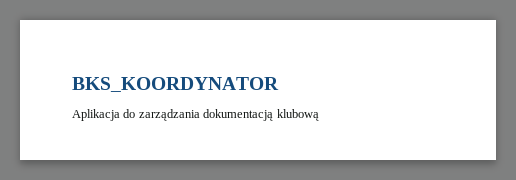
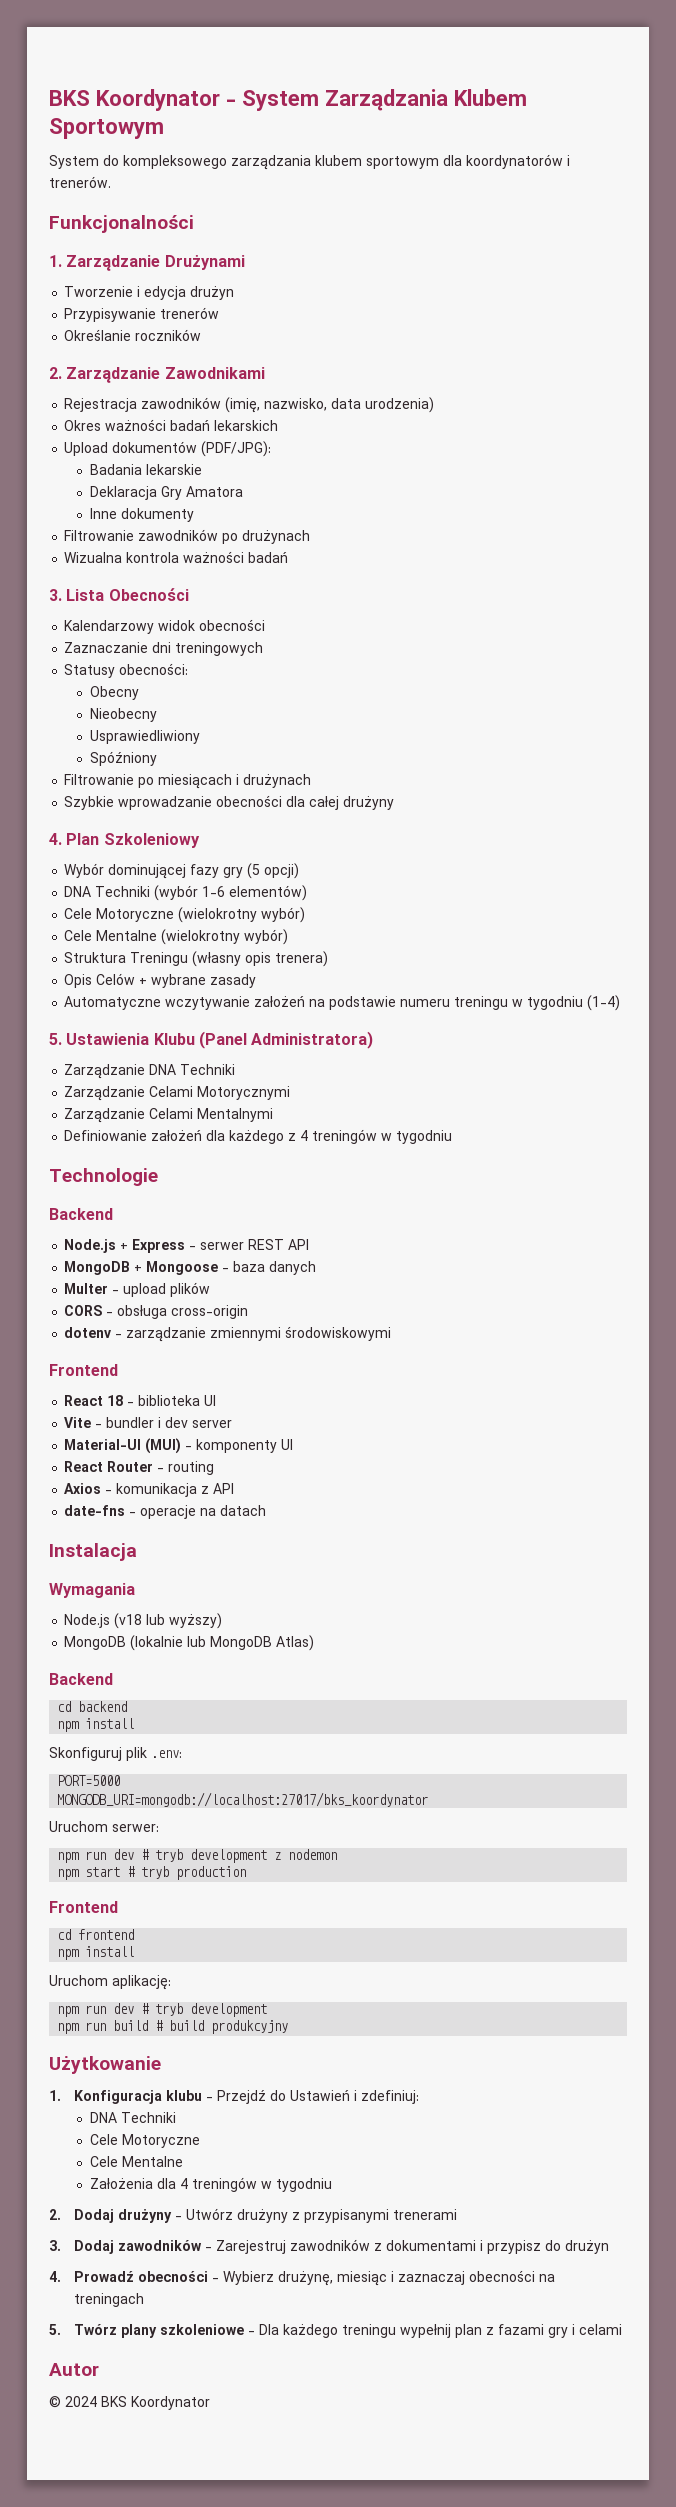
[72,77,279,92] [72,109,319,121] BKS_KOORDYNATOR // Aplikacja do zarządzania dokumentacją klubową -> [49,89,527,111] [49,118,164,139] [49,154,570,170] [49,176,111,188] [49,215,194,233] [49,255,245,271] [64,286,235,300] [64,307,220,322] [64,329,202,341] [49,367,265,383] [64,397,435,413] [64,419,279,431] [64,441,272,457] [89,464,202,475] [89,486,243,500] [89,508,194,522] [64,529,311,544] [64,551,289,563] [49,588,189,601] [64,619,266,634] [64,642,264,656] [64,663,189,678] [89,686,139,700] [89,708,157,722] [89,730,200,744] [89,751,157,766] [64,774,312,789] [64,795,395,810] [49,833,200,848] [64,863,300,879] [64,885,308,901] [64,907,306,923] [64,929,289,945] [64,951,329,967] [64,973,257,988] [64,995,621,1011] [49,1031,374,1049] [64,1064,236,1079] [64,1086,291,1101] [64,1108,274,1123] [64,1129,453,1144] [49,1168,158,1186] [49,1208,113,1220] [64,1239,310,1253] [64,1261,317,1275] [64,1282,211,1297] [64,1305,249,1319] [64,1326,392,1342] [49,1364,118,1376] [64,1395,217,1406] [64,1417,233,1428] [64,1438,294,1454] [64,1461,215,1475] [64,1483,235,1497] [64,1505,267,1519] [49,1543,137,1561] [49,1583,135,1598] [64,1613,223,1629] [64,1635,315,1651] [49,1673,113,1685] [57,1701,128,1712] [57,1718,135,1732] [49,1747,182,1761] [57,1775,121,1786] [57,1792,429,1807] [49,1821,159,1832] [57,1849,338,1863] [57,1866,247,1880] [49,1901,118,1913] [57,1929,135,1940] [57,1946,135,1960] [49,1975,171,1990] [57,2003,268,2017] [57,2020,289,2034] [49,2056,161,2074] [49,2090,420,2104] [89,2112,176,2123] [89,2134,200,2148] [89,2156,183,2167] [89,2177,332,2192] [49,2208,458,2223] [49,2239,610,2254] [49,2270,556,2286] [74,2293,145,2307] [49,2324,623,2338] [49,2363,99,2376] [49,2396,210,2410] BKS Koordynator - System Zarządzania Klubem Sportowym // System do kompleksowego zarządzania klubem sportowym dla koordynatorów i trenerów. // Funkcjonalności // 1. Zarządzanie Drużynami // Tworzenie i edycja drużyn // Przypisywanie trenerów // Określanie roczników // 2. Zarządzanie Zawodnikami // Rejestracja zawodników (imię, nazwisko, data urodzenia) // Okres ważności badań lekarskich // Upload dokumentów (PDF/JPG): // Badania lekarskie // Deklaracja Gry Amatora // Inne dokumenty // Filtrowanie zawodników po drużynach // Wizualna kontrola ważności badań // 3. Lista Obecności // Kalendarzowy widok obecności // Zaznaczanie dni treningowych // Statusy obecności: // Obecny // Nieobecny // Usprawiedliwiony // Spóźniony // Filtrowanie po miesiącach i drużynach // Szybkie wprowadzanie obecności dla całej drużyny // 4. Plan Szkoleniowy // Wybór dominującej fazy gry (5 opcji) // DNA Techniki (wybór 1-6 elementów) // Cele Motoryczne (wielokrotny wybór) // Cele Mentalne (wielokrotny wybór) // Struktura Treningu (własny opis trenera) // Opis Celów + wybrane zasady // Automatyczne wczytywanie założeń na podstawie numeru treningu w tygodniu (1-4) // 5. Ustawienia Klubu (Panel Administratora) // Zarządzanie DNA Techniki // Zarządzanie Celami Motorycznymi // Zarządzanie Celami Mentalnymi // Definiowanie założeń dla każdego z 4 treningów w tygodniu // Technologie // Backend // Node.js + Express - serwer REST API // MongoDB + Mongoose - baza danych // Multer - upload plików // CORS - obsługa cross-origin // dotenv - zarządzanie zmiennymi środowiskowymi // Frontend // React 18 - biblioteka UI // Vite - bundler i dev server // Material-UI (MUI) - komponenty UI // React Router - routing // Axios - komunikacja z API // date-fns - operacje na datach // Instalacja // Wymagania // Node.js (v18 lub wyższy) // MongoDB (lokalnie lub MongoDB Atlas) // Backend // cd backend // npm install // Skonfiguruj plik .env: // PORT=5000 // MONGODB_URI=mongodb://localhost:27017/bks_koordynator // Uruchom serwer: // npm run dev # tryb development z nodemon // npm start # tryb production // Frontend // cd frontend // npm install // Uruchom aplikację: // npm run dev # tryb development // npm run build # build produkcyjny // Użytkowanie // 1. Konfiguracja klubu - Przejdź do Ustawień i zdefiniuj: // DNA Techniki // Cele Motoryczne // Cele Mentalne // Założenia dla 4 treningów w tygodniu // 2. Dodaj drużyny - Utwórz drużyny z przypisanymi trenerami // 3. Dodaj zawodników - Zarejestruj zawodników z dokumentami i przypisz do drużyn // 4. Prowadź obecności - Wybierz drużynę, miesiąc i zaznaczaj obecności na treningach // 5. Twórz plany szkoleniowe - Dla każdego treningu wypełnij plan z fazami gry i celami // Autor // © 2024 BKS Koordynator

